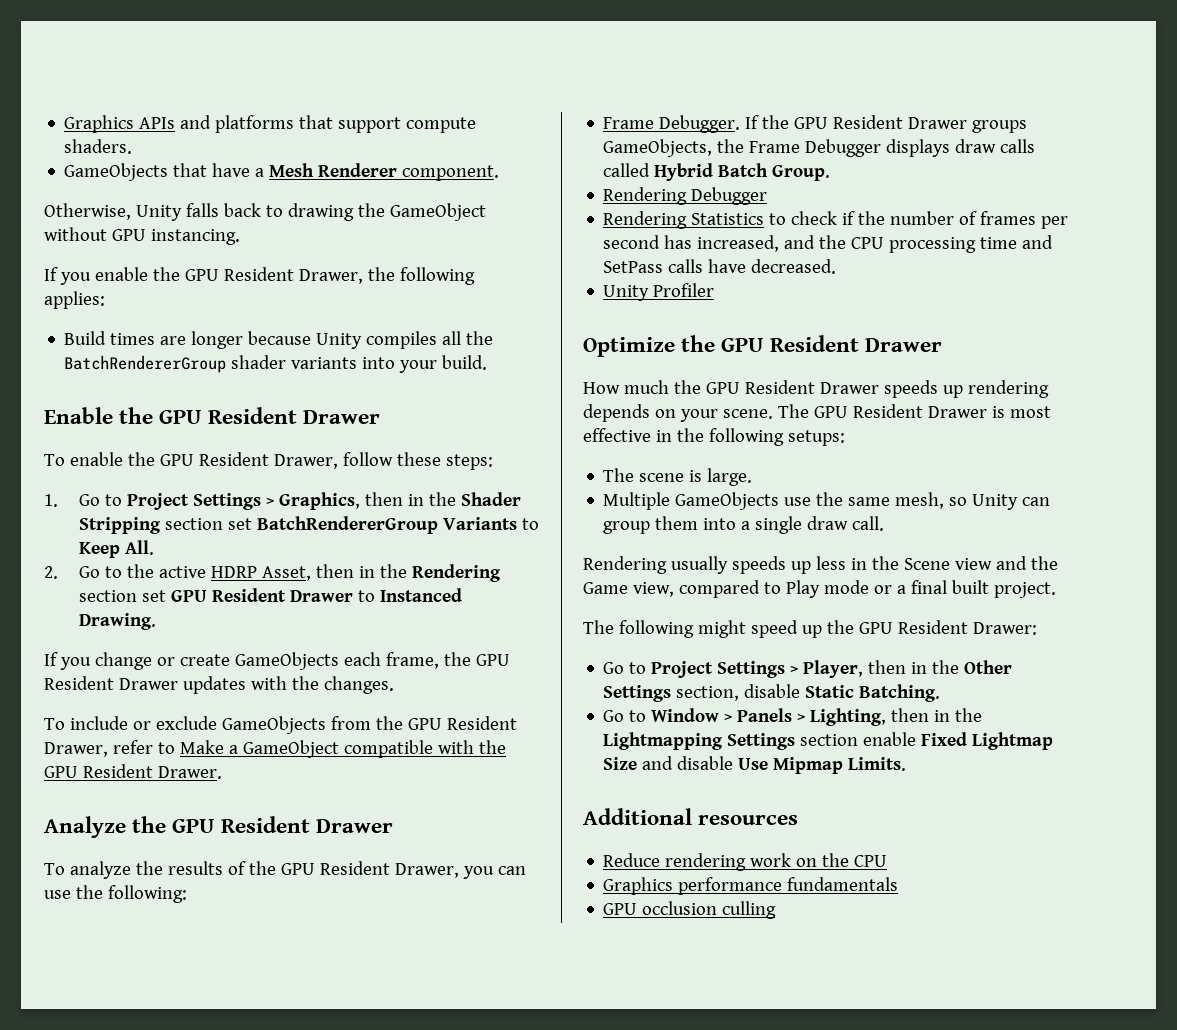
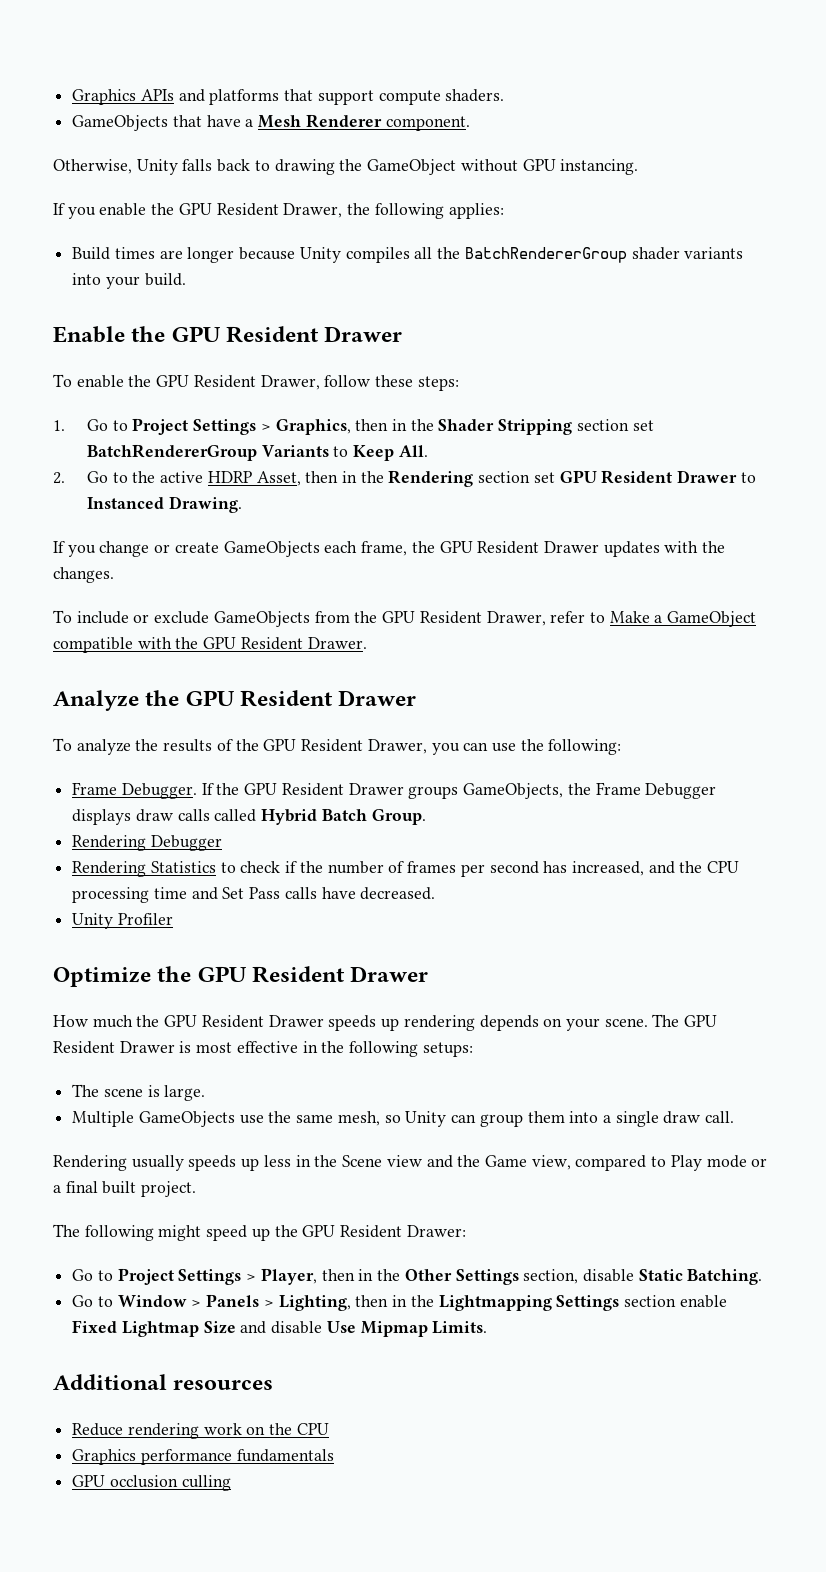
[603,261,664,273] SetPass -> [222,887,281,899] Set Pass

